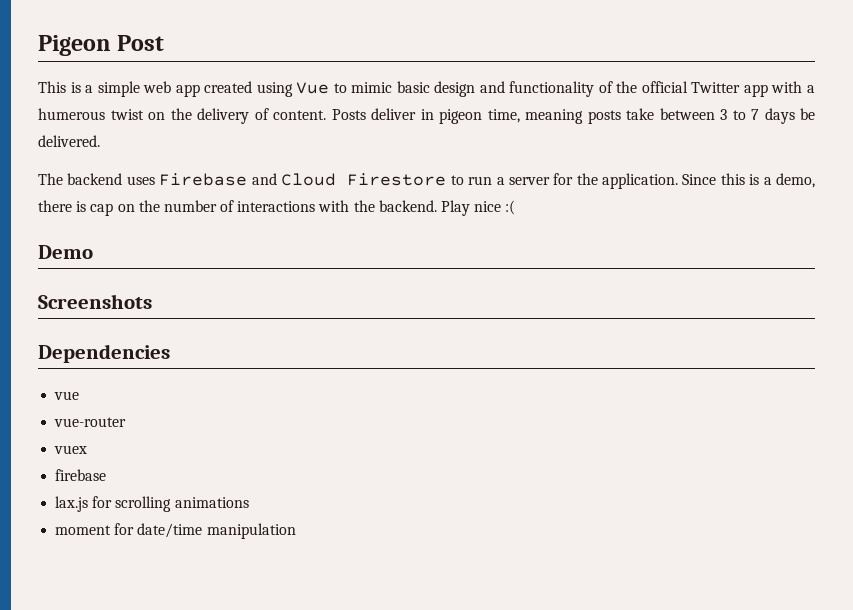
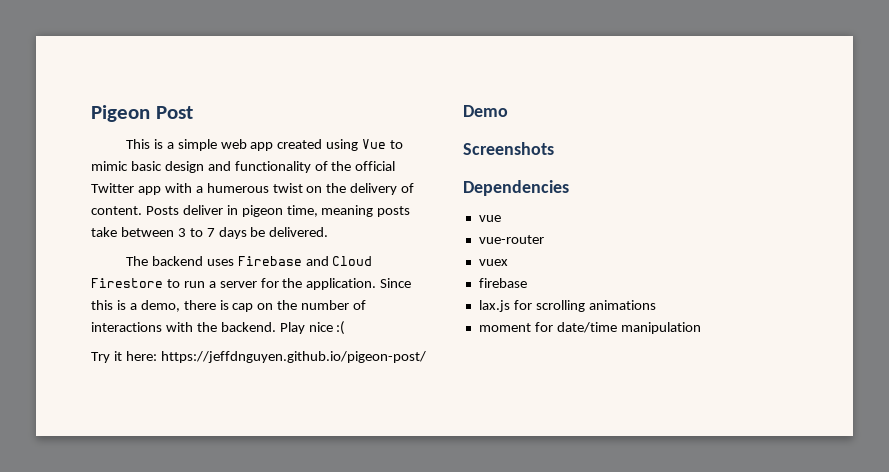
(516, 207) none -> [91,351,426,363] // Try it here: https://jeffdnguyen.github.io/pigeon-post/

